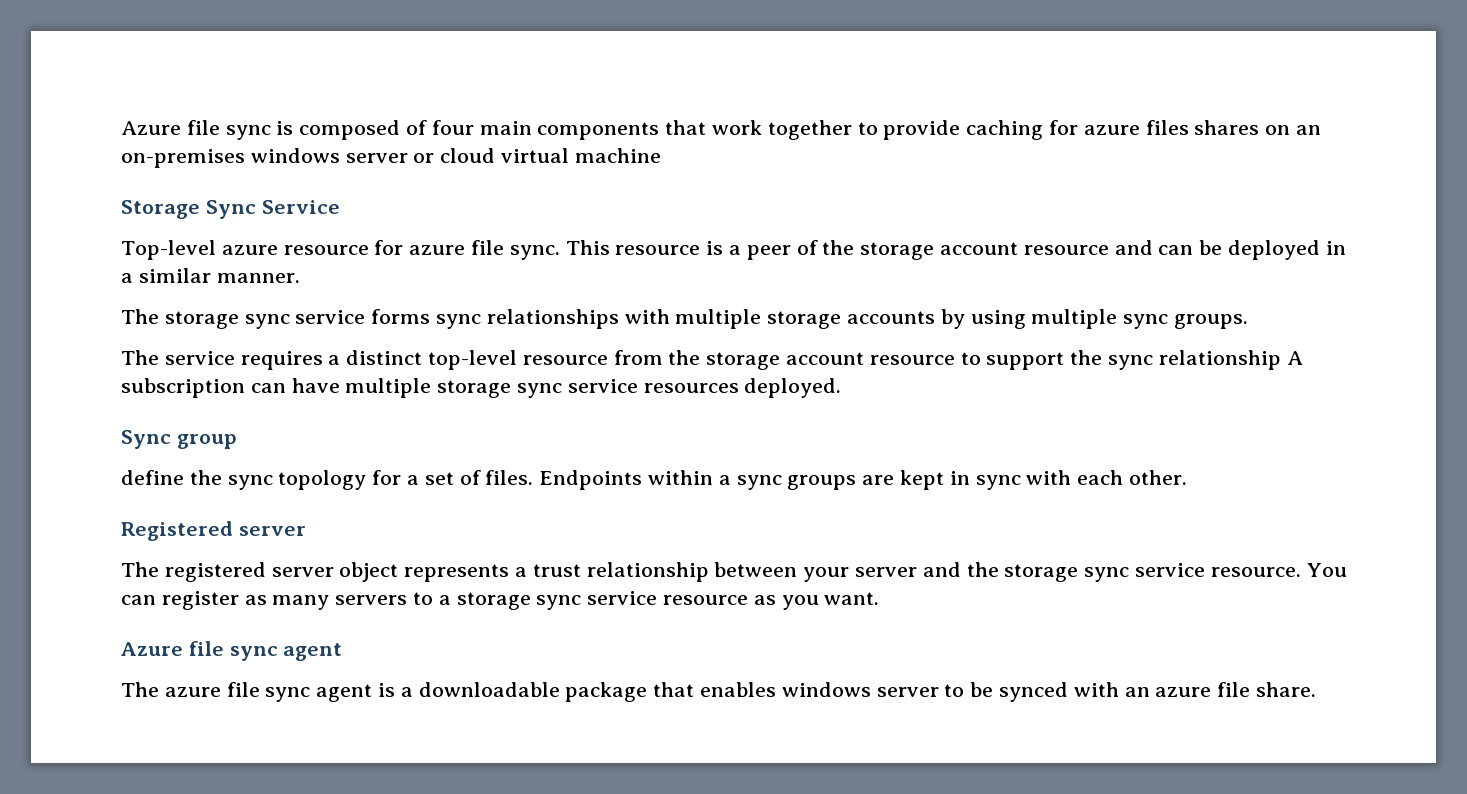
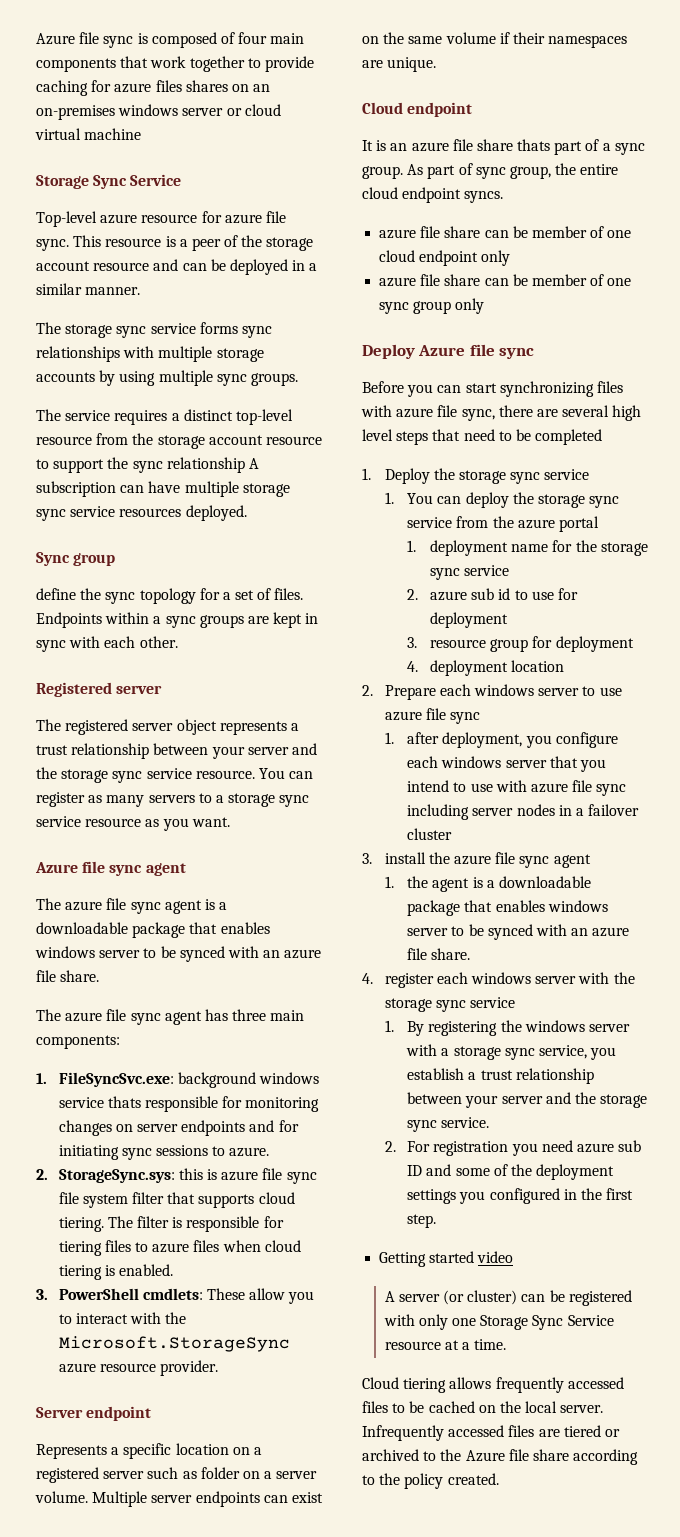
(1317, 689) none -> [36,1009,305,1025] [36,1035,120,1049] [36,1072,320,1088] [58,1096,320,1112] [58,1120,299,1136] [58,1145,270,1160] [36,1168,317,1184] [58,1192,295,1208] [58,1216,284,1232] [58,1240,301,1256] [58,1264,174,1280] [36,1288,315,1304] [58,1312,187,1324] [58,1336,290,1352] [58,1360,219,1376] [36,1406,152,1421] [36,1443,262,1459] [36,1467,318,1483] [35,1491,323,1507] [362,32,628,48] [362,57,437,72] [362,102,473,117] [362,139,645,155] [362,163,619,179] [362,187,504,203] [379,226,632,239] [379,250,511,266] [379,274,632,287] [379,298,485,314] [362,344,535,359] [362,381,623,397] [361,405,642,421] [362,429,603,445] [362,468,590,484] [384,492,620,508] [407,516,600,532] [407,540,648,556] [429,565,510,580] [407,588,578,601] [429,612,508,628] [407,636,634,652] [407,660,565,676] [362,684,622,700] [384,708,481,724] [384,732,618,748] [407,756,607,772] [407,780,627,796] [407,804,640,820] [407,828,453,840] [362,852,591,868] [384,876,592,892] [407,900,608,916] [407,924,630,940] [407,948,471,960] [362,972,635,988] [384,997,516,1012] [384,1020,631,1036] [406,1044,617,1060] [407,1068,594,1084] [407,1092,648,1108] [407,1117,490,1132] [384,1140,642,1156] [407,1164,615,1180] [407,1188,634,1204] [407,1214,437,1228] [379,1251,514,1267] [384,1290,632,1306] [383,1314,614,1330] [384,1339,507,1350] [362,1377,624,1393] [362,1401,604,1413] [362,1425,620,1441] [362,1449,639,1465] [362,1473,499,1489] // The azure file sync agent has three main components: // 1. FileSyncSvc.exe: background windows service thats responsible for monitoring changes on server endpoints and for initiating sync sessions to azure. // 2. StorageSync.sys: this is azure file sync file system filter that supports cloud tiering. The filter is responsible for tiering files to azure files when cloud tiering is enabled. // 3. PowerShell cmdlets: These allow you to interact with the Microsoft.StorageSync azure resource provider. // Server endpoint // Represents a specific location on a registered server such as folder on a server volume. Multiple server endpoints can exist on the same volume if their namespaces are unique. // Cloud endpoint // It is an azure file share thats part of a sync group. As part of sync group, the entire cloud endpoint syncs. // azure file share can be member of one cloud endpoint only // azure file share can be member of one sync group only // Deploy Azure file sync // Before you can start synchronizing files with azure file sync, there are several high level steps that need to be completed // 1. Deploy the storage sync service // 1. You can deploy the storage sync service from the azure portal // 1. deployment name for the storage sync service // 2. azure sub id to use for deployment // 3. resource group for deployment // 4. deployment location // 2. Prepare each windows server to use azure file sync // 1. after deployment, you configure each windows server that you intend to use with azure file sync including server nodes in a failover cluster // 3. install the azure file sync agent // 1. the agent is a downloadable package that enables windows server to be synced with an azure file share. // 4. register each windows server with the storage sync service // 1. By registering the windows server with a storage sync service, you establish a trust relationship between your server and the storage sync service. // 2. For registration you need azure sub ID and some of the deployment settings you configured in the first step. // Getting started video // A server (or cluster) can be registered with only one Storage Sync Service resource at a time. // Cloud tiering allows frequently accessed files to be cached on the local server. Infrequently accessed files are tiered or archived to the Azure file share according to the policy created.

